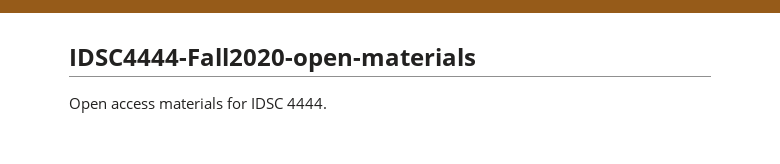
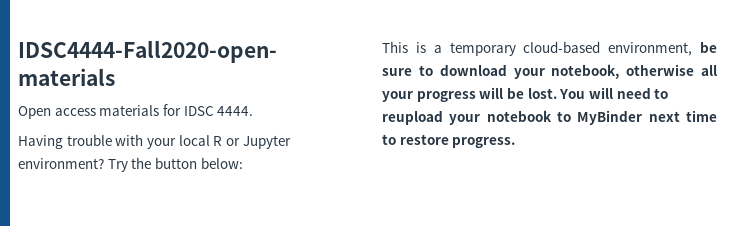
(328, 103) none -> [18,134,291,149] [18,157,243,172] [382,41,717,56] [382,64,717,79] [382,87,669,102] [382,110,717,125] [382,134,516,148] // Having trouble with your local R or Jupyter environment? Try the button below: // This is a temporary cloud-based environment, be sure to download your notebook, otherwise all your progress will be lost. You will need to reupload your notebook to MyBinder next time to restore progress.

